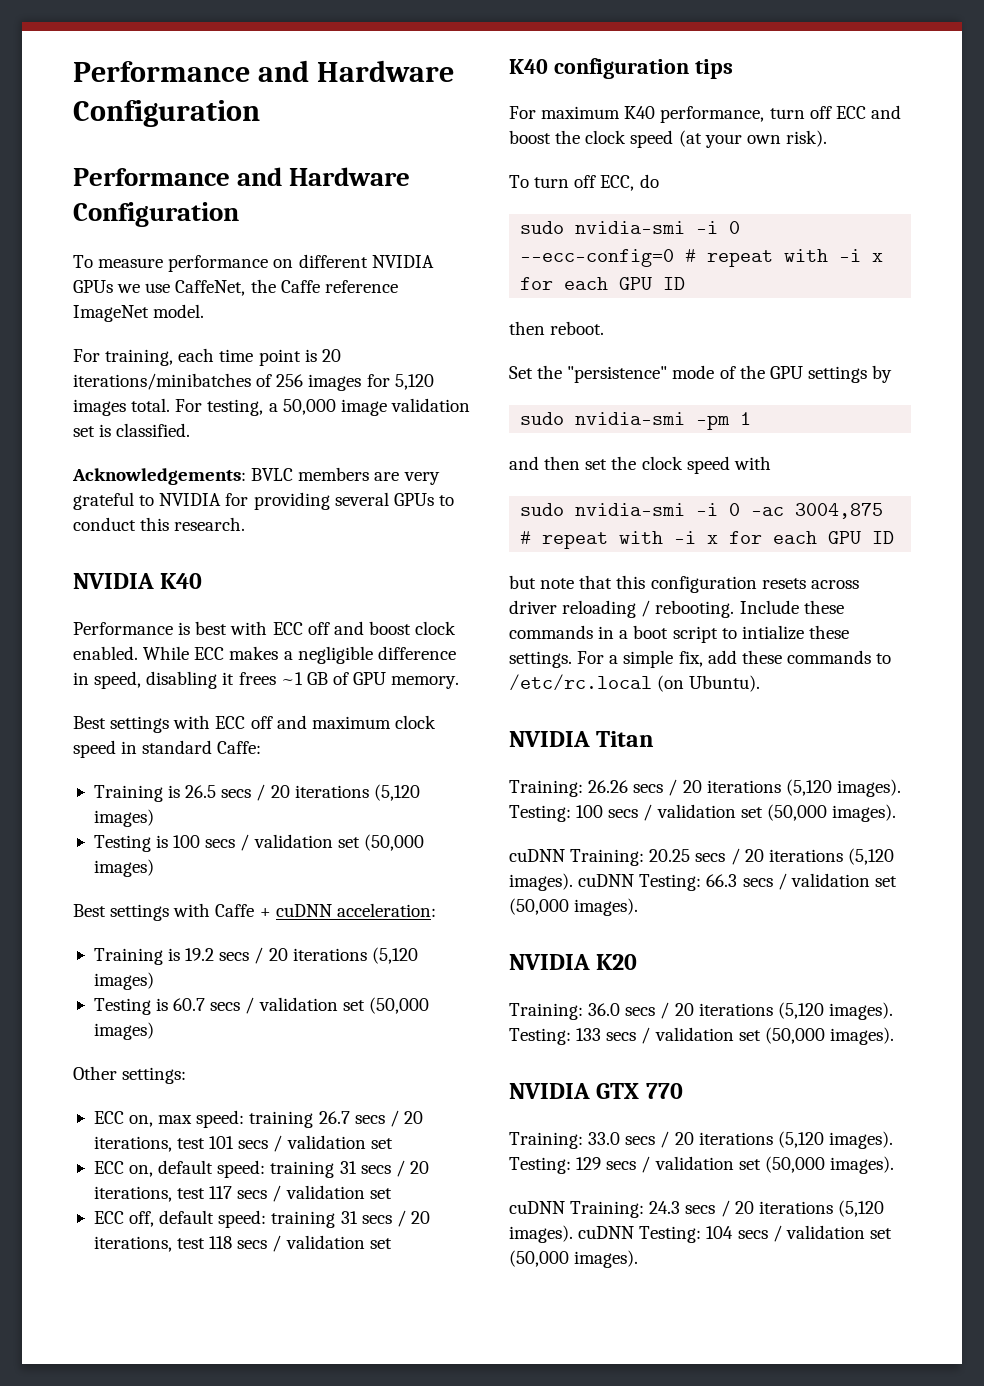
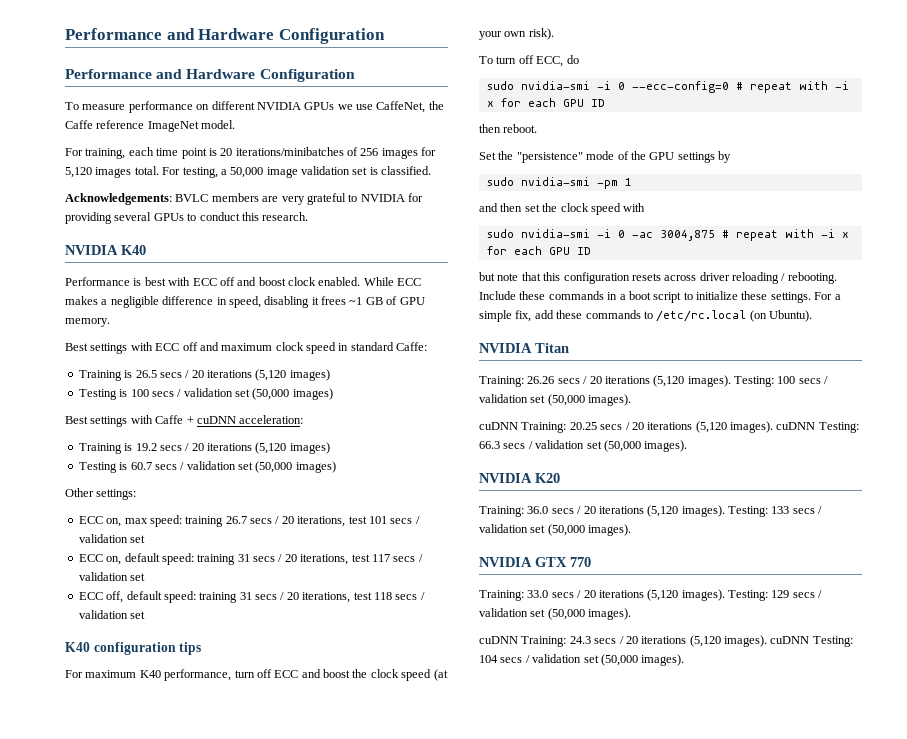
[741,625,804,640] intialize -> [696,291,738,300] initialize

